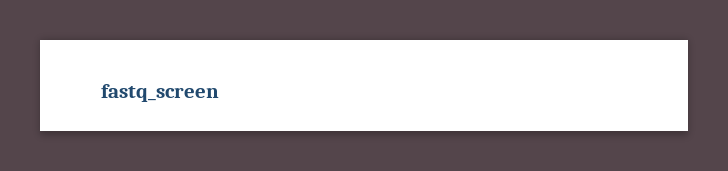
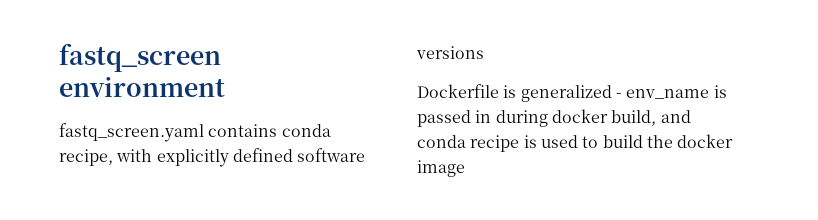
(219, 93) none -> [59,77,225,97] [59,123,331,142] [59,148,366,167] [416,46,484,59] [417,84,727,102] [417,109,691,127] [417,134,734,152] [417,160,465,177] environment // fastq_screen.yaml contains conda recipe, with explicitly defined software versions // Dockerfile is generalized - env_name is passed in during docker build, and conda recipe is used to build the docker image

